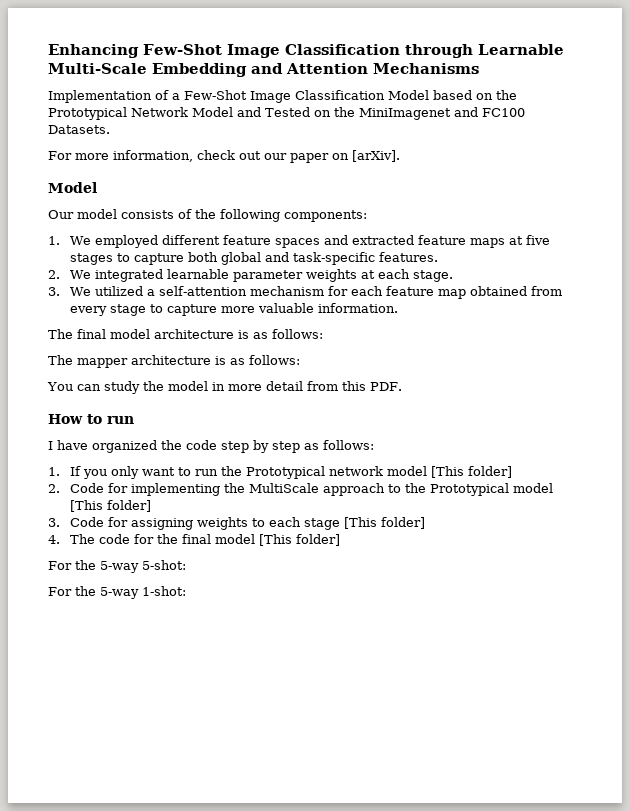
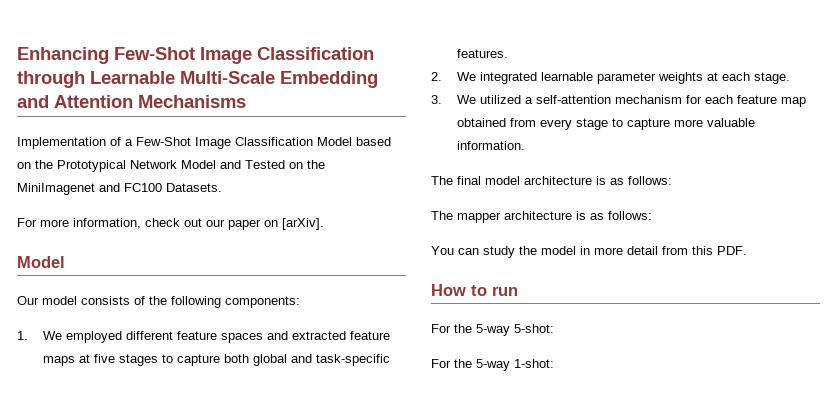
[48,440,374,453] [48,466,513,479] [48,483,554,496] [70,500,152,512] [48,517,426,530] [48,534,341,546] // I have organized the code step by step as follows: // 1. If you only want to run the Prototypical network model [This folder] // 2. Code for implementing the MultiScale approach to the Prototypical model [This folder] // 3. Code for assigning weights to each stage [This folder] // 4. The code for the final model [This folder] -> (518, 291) none

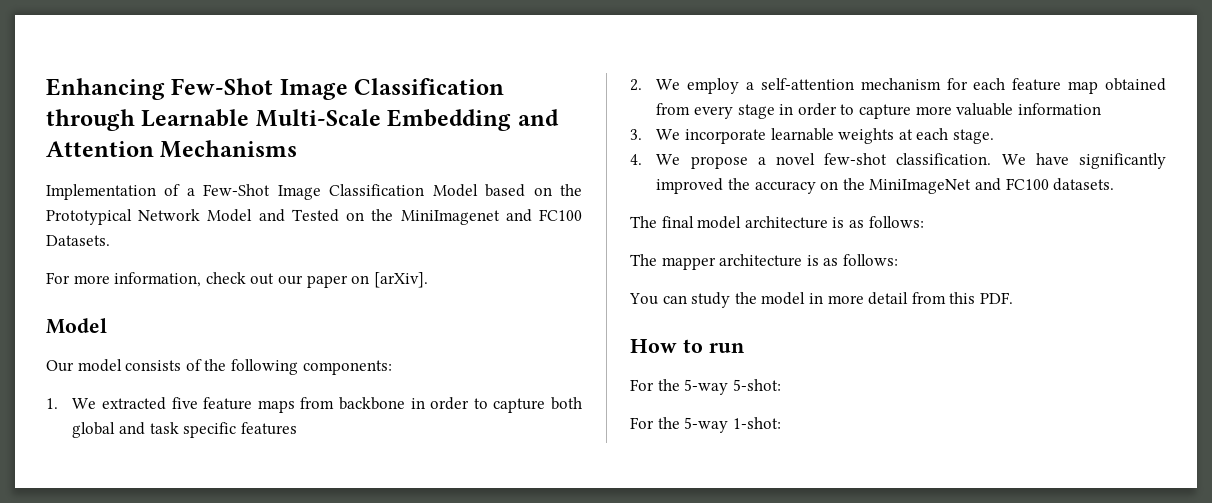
[65,331,390,343] [42,354,158,366] employed different feature spaces and extracted feature maps at five stages -> [102,397,470,413] extracted five feature maps from backbone in order
[315,354,390,366] [456,49,508,58] task-specific features. -> [149,422,297,438] task specific features
[479,72,790,84] [431,95,521,104] integrated learnable parameter weights at each stage. // 3. We utilized -> [687,78,740,94] employ
(608, 124) none -> [779,103,837,116] in order
[456,141,525,150] information. -> [1017,103,1101,115] [630,128,994,144] [630,153,1166,169] [656,178,1115,194] information // 3. We incorporate learnable weights at each stage. // 4. We propose a novel few-shot classification. We have significantly improved the accuracy on the MiniImageNet and FC100 datasets.

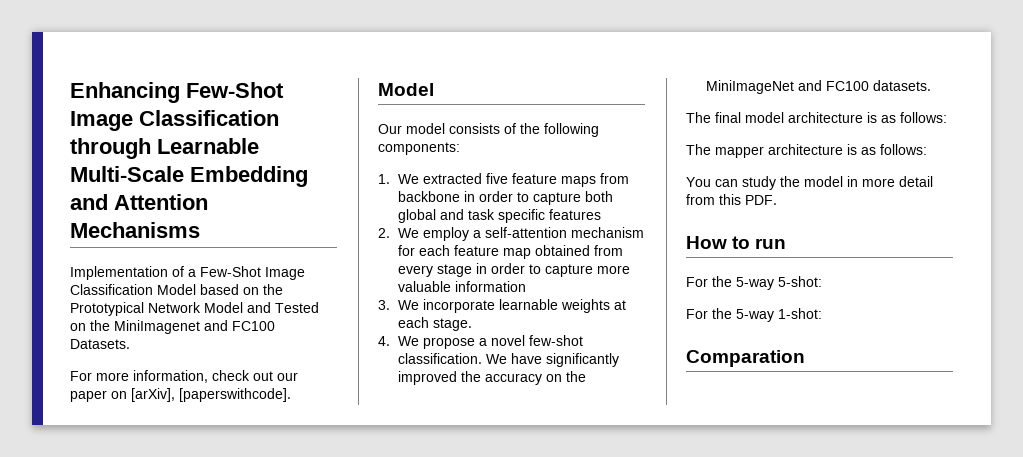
[373,272,428,288] [arXiv]. -> [131,388,291,402] [arXiv], [paperswithcode].
(781, 423) none -> [686,350,805,367] // Comparation

